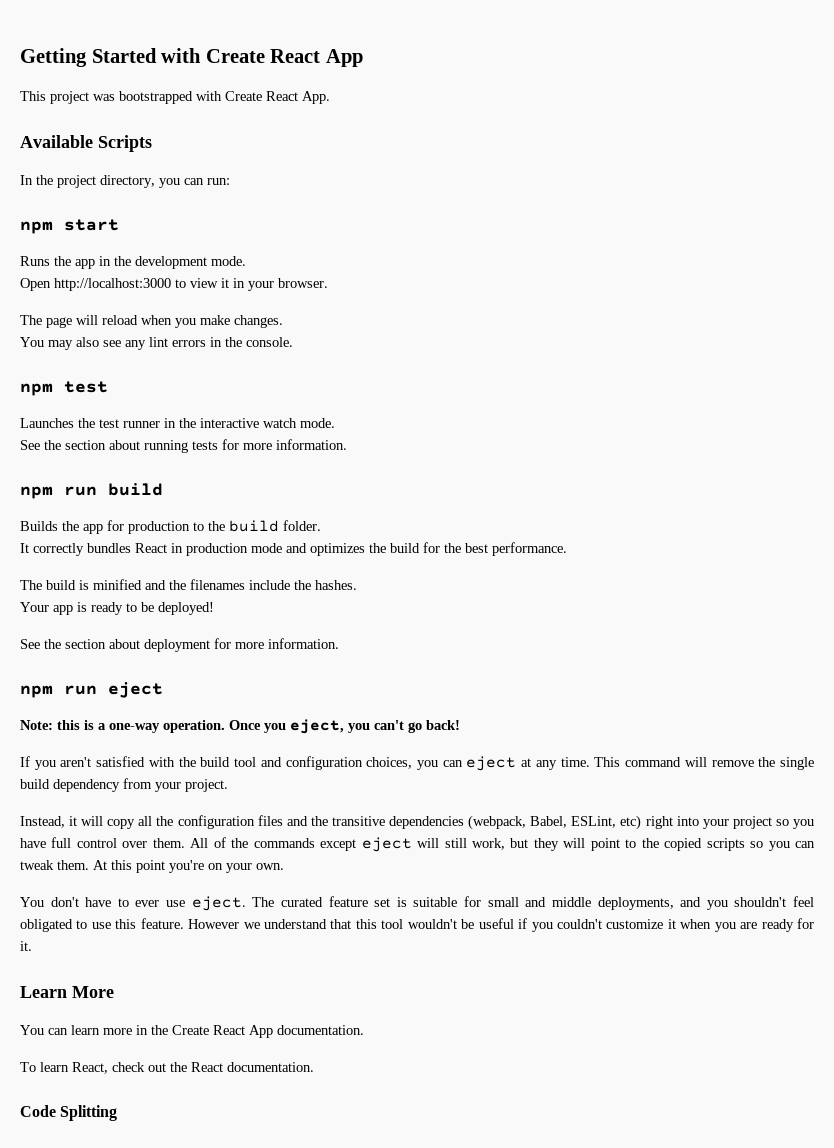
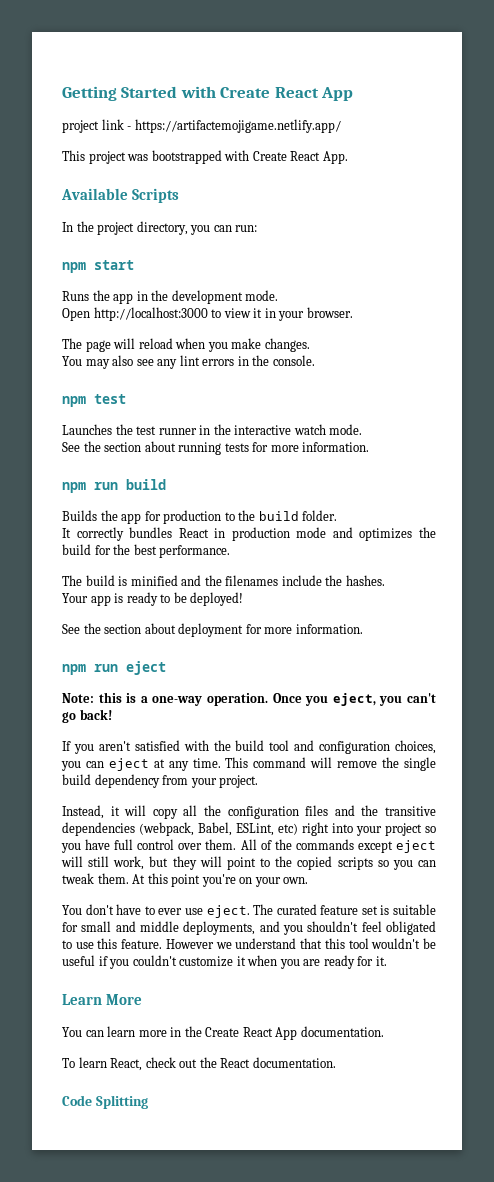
(363, 58) none -> [62,119,341,133] // project link - https://artifactemojigame.netlify.app/

